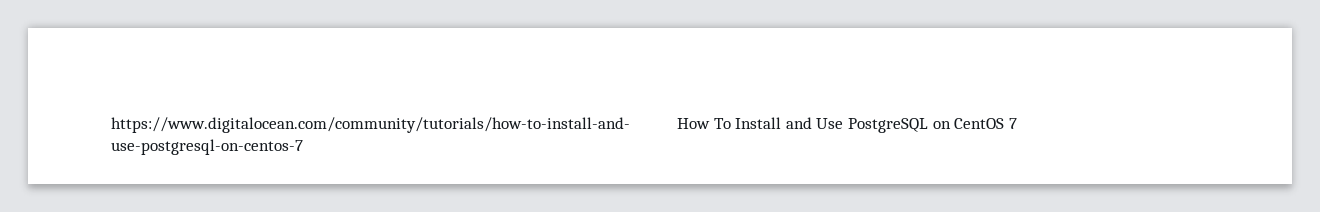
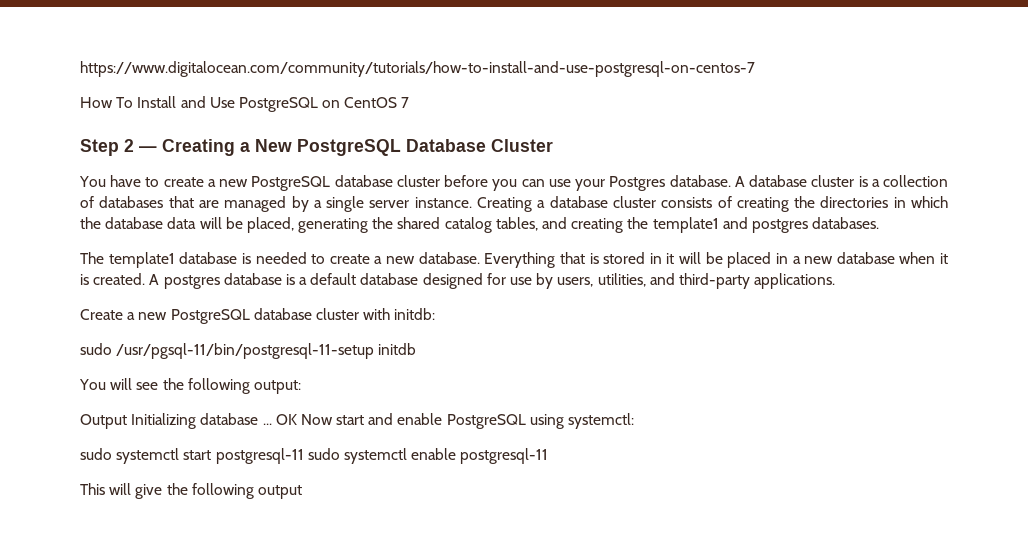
(1017, 123) none -> [80,139,553,156] [79,175,949,191] [80,196,948,212] [80,217,880,233] [80,252,948,268] [80,273,836,289] [80,308,436,324] [80,343,417,359] [79,378,301,394] [80,413,635,429] [80,448,549,464] [80,483,302,499] // Step 2 — Creating a New PostgreSQL Database Cluster // You have to create a new PostgreSQL database cluster before you can use your Postgres database. A database cluster is a collection of databases that are managed by a single server instance. Creating a database cluster consists of creating the directories in which the database data will be placed, generating the shared catalog tables, and creating the template1 and postgres databases. // The template1 database is needed to create a new database. Everything that is stored in it will be placed in a new database when it is created. A postgres database is a default database designed for use by users, utilities, and third-party applications. // Create a new PostgreSQL database cluster with initdb: // sudo /usr/pgsql-11/bin/postgresql-11-setup initdb // You will see the following output: // Output Initializing database ... OK Now start and enable PostgreSQL using systemctl: // sudo systemctl start postgresql-11 sudo systemctl enable postgresql-11 // This will give the following output

